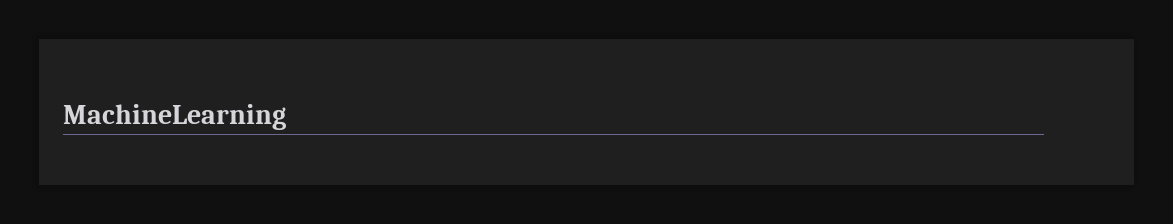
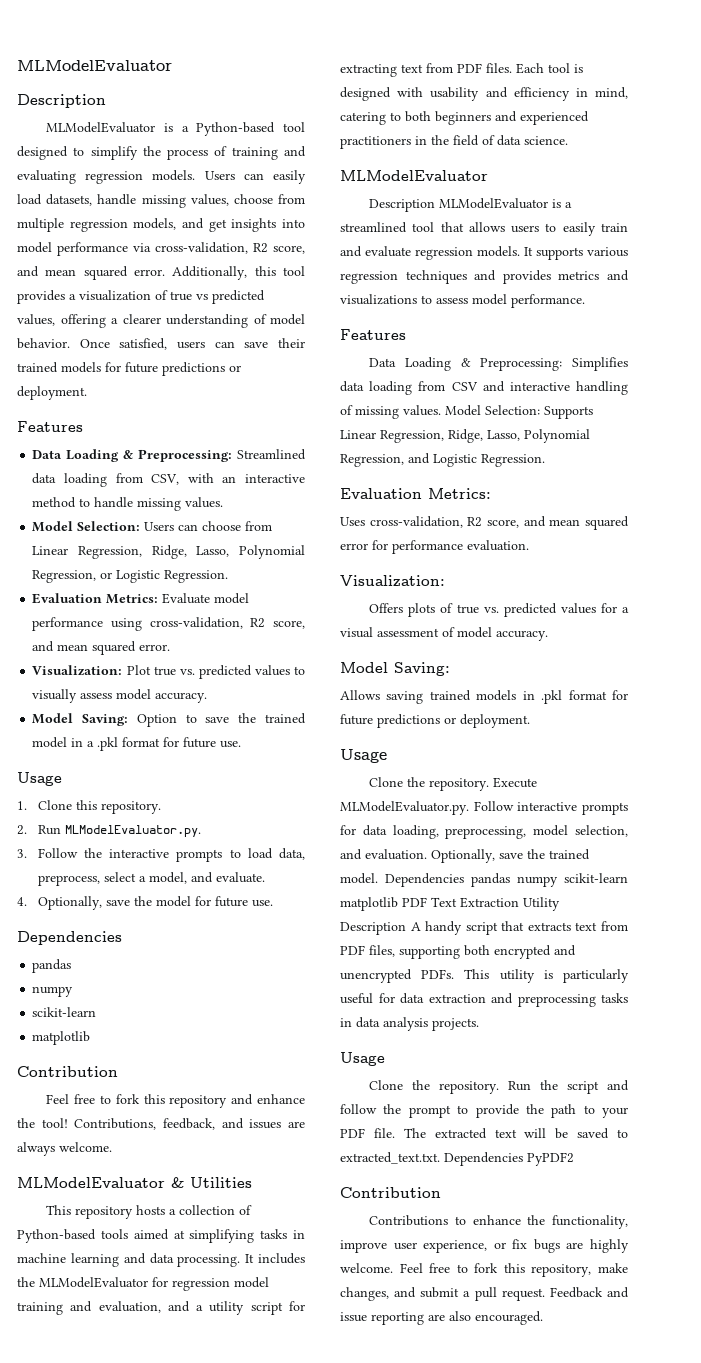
[63,104,286,130] MachineLearning -> [17,60,172,71] [17,94,106,108] [46,122,305,136] [17,146,306,160] [17,170,306,184] [17,194,305,208] [17,218,305,232] [17,242,305,256] [17,266,305,280] [17,290,265,304] [17,314,305,328] [17,338,305,350] [17,362,241,376] [17,386,87,400] [17,421,83,432] [32,449,306,462] [32,473,305,487] [32,497,224,511] [32,521,273,532] [32,545,305,559] [32,570,229,583] [32,593,250,604] [32,617,305,631] [32,641,171,655] [32,665,305,679] [32,689,208,703] [32,713,307,727] [32,737,242,751] [17,772,62,786] [17,800,161,814] [17,825,201,837] [17,848,305,862] [37,872,265,886] [17,896,273,910] [17,931,122,945] [32,959,72,973] [32,986,74,997] [32,1007,97,1017] [32,1031,91,1045] [17,1066,118,1077] [46,1094,305,1108] [17,1118,305,1130] [17,1142,112,1156] [17,1177,252,1188] [46,1205,253,1219] [17,1229,305,1243] [17,1253,305,1267] [17,1277,269,1291] [17,1301,305,1315] [340,63,583,77] [340,87,628,101] [340,111,589,125] [340,135,568,149] [340,170,488,181] [369,198,573,212] [340,222,628,236] [340,246,628,260] [340,270,629,284] [340,294,585,308] [340,329,406,340] [369,357,628,371] [340,381,628,395] [340,405,593,419] [340,429,590,443] [340,453,545,467] [340,488,491,499] [340,516,629,530] [340,540,529,554] [340,575,445,587] [369,603,629,617] [340,627,548,641] [340,662,450,676] [340,690,628,704] [340,714,530,728] [340,749,387,763] [369,777,538,791] [340,801,628,815] [340,825,628,839] [340,849,590,863] [340,873,628,887] [340,897,560,911] [340,921,628,935] [340,945,576,959] [340,969,629,983] [340,993,628,1007] [340,1017,479,1031] [340,1052,385,1066] [369,1080,629,1094] [340,1104,628,1118] [340,1128,628,1139] [340,1152,574,1166] [340,1187,441,1198] [369,1215,628,1229] [340,1239,629,1253] [340,1263,628,1277] [340,1287,629,1301] [340,1311,543,1325] MLModelEvaluator // Description // MLModelEvaluator is a Python-based tool designed to simplify the process of training and evaluating regression models. Users can easily load datasets, handle missing values, choose from multiple regression models, and get insights into model performance via cross-validation, R2 score, and mean squared error. Additionally, this tool provides a visualization of true vs predicted values, offering a clearer understanding of model behavior. Once satisfied, users can save their trained models for future predictions or deployment. // Features // Data Loading & Preprocessing: Streamlined data loading from CSV, with an interactive method to handle missing values. // Model Selection: Users can choose from Linear Regression, Ridge, Lasso, Polynomial Regression, or Logistic Regression. // Evaluation Metrics: Evaluate model performance using cross-validation, R2 score, and mean squared error. // Visualization: Plot true vs. predicted values to visually assess model accuracy. // Model Saving: Option to save the trained model in a .pkl format for future use. // Usage // 1. Clone this repository. // 2. Run MLModelEvaluator.py. // 3. Follow the interactive prompts to load data, preprocess, select a model, and evaluate. // 4. Optionally, save the model for future use. // Dependencies // pandas // numpy // scikit-learn // matplotlib // Contribution // Feel free to fork this repository and enhance the tool! Contributions, feedback, and issues are always welcome. // MLModelEvaluator & Utilities // This repository hosts a collection of Python-based tools aimed at simplifying tasks in machine learning and data processing. It includes the MLModelEvaluator for regression model training and evaluation, and a utility script for extracting text from PDF files. Each tool is designed with usability and efficiency in mind, catering to both beginners and experienced practitioners in the field of data science. // MLModelEvaluator // Description MLModelEvaluator is a streamlined tool that allows users to easily train and evaluate regression models. It supports various regression techniques and provides metrics and visualizations to assess model performance. // Features // Data Loading & Preprocessing: Simplifies data loading from CSV and interactive handling of missing values. Model Selection: Supports Linear Regression, Ridge, Lasso, Polynomial Regression, and Logistic Regression. // Evaluation Metrics: // Uses cross-validation, R2 score, and mean squared error for performance evaluation. // Visualization: // Offers plots of true vs. predicted values for a visual assessment of model accuracy. // Model Saving: // Allows saving trained models in .pkl format for future predictions or deployment. // Usage // Clone the repository. Execute MLModelEvaluator.py. Follow interactive prompts for data loading, preprocessing, model selection, and evaluation. Optionally, save the trained model. Dependencies pandas numpy scikit-learn matplotlib PDF Text Extraction Utility Description A handy script that extracts text from PDF files, supporting both encrypted and unencrypted PDFs. This utility is particularly useful for data extraction and preprocessing tasks in data analysis projects. // Usage // Clone the repository. Run the script and follow the prompt to provide the path to your PDF file. The extracted text will be saved to extracted_text.txt. Dependencies PyPDF2 // Contribution // Contributions to enhance the functionality, improve user experience, or fix bugs are highly welcome. Feel free to fork this repository, make changes, and submit a pull request. Feedback and issue reporting are also encouraged.

